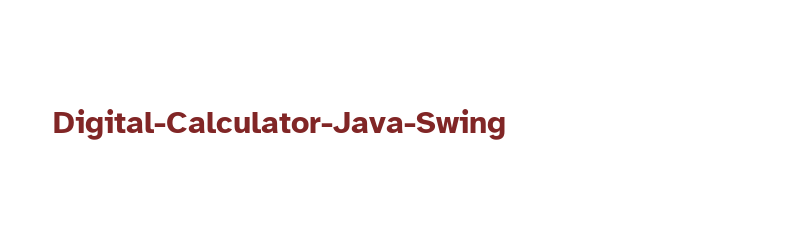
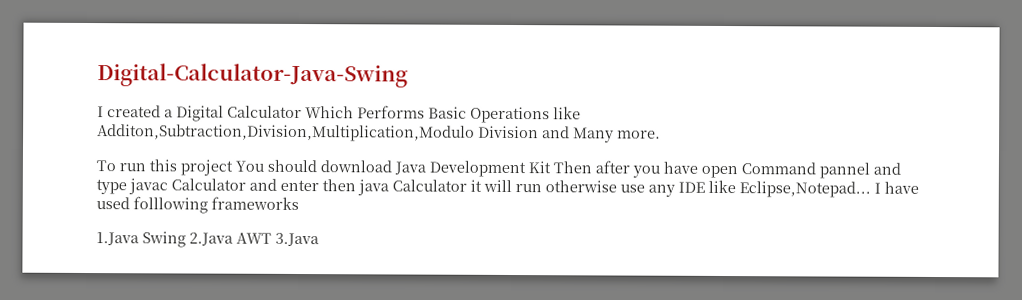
(506, 124) none -> [97,105,581,124] [97,124,661,143] [96,159,901,179] [96,178,919,198] [96,196,299,214] [96,231,319,248] // I created a Digital Calculator Which Performs Basic Operations like Additon,Subtraction,Division,Multiplication,Modulo Division and Many more. // To run this project You should download Java Development Kit Then after you have open Command pannel and type javac Calculator and enter then java Calculator it will run otherwise use any IDE like Eclipse,Notepad... I have used folllowing frameworks // 1.Java Swing 2.Java AWT 3.Java

